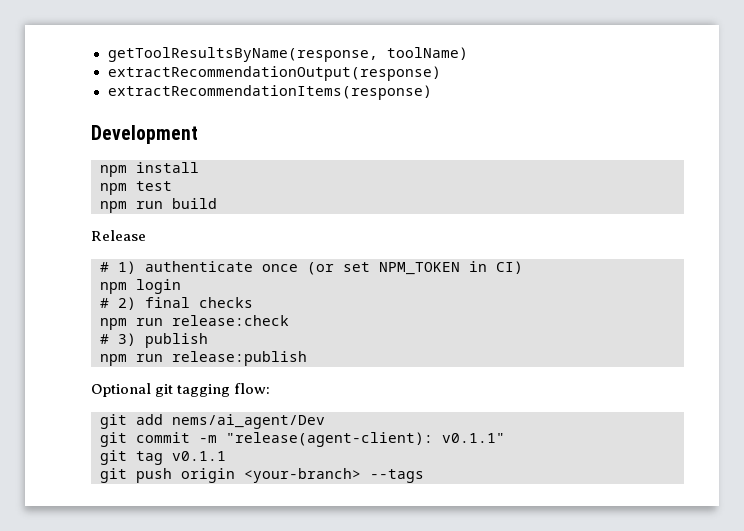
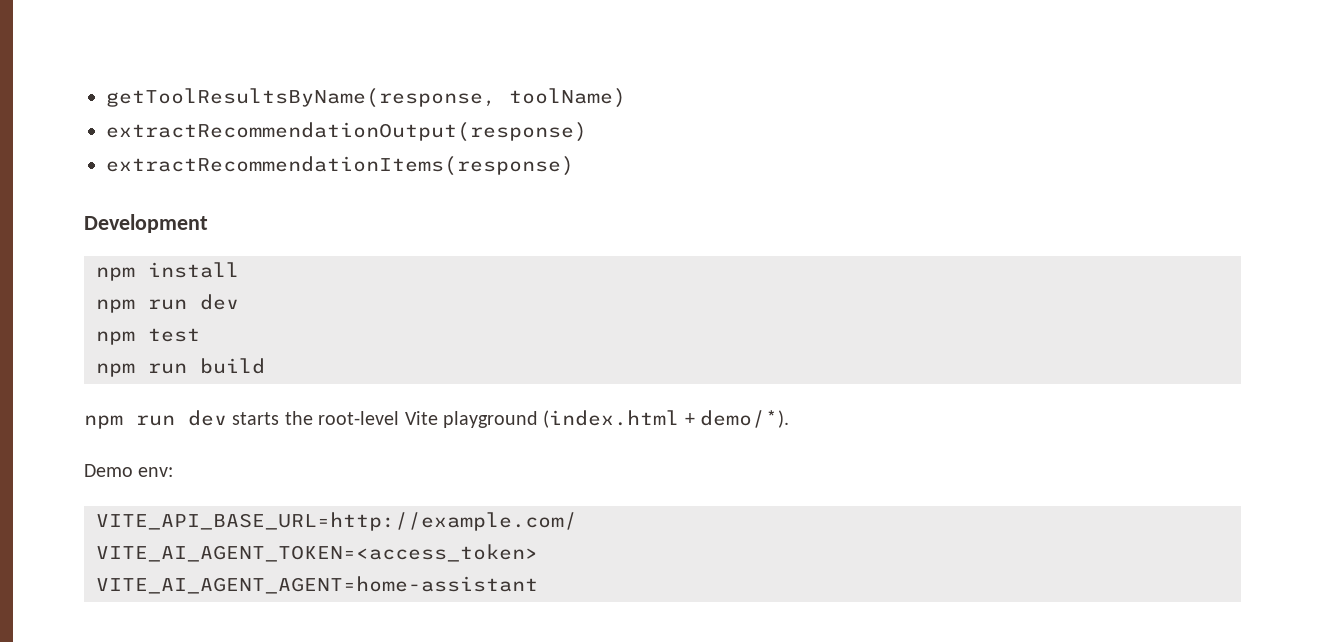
(199, 167) none -> [96,294,239,313] // npm run dev
[91,230,146,241] [100,261,523,275] [100,279,181,294] [100,297,253,310] [100,315,289,330] [100,333,208,348] [100,351,307,366] [91,383,271,397] [100,414,325,429] [100,432,505,447] [100,450,226,465] [100,468,424,483] Release // # 1) authenticate once (or set NPM_TOKEN in CI) // npm login // # 2) final checks // npm run release:check // # 3) publish // npm run release:publish // Optional git tagging flow: // git add nems/ai_agent/Dev // git commit -m "release(agent-client): v0.1.1" // git tag v0.1.1 // git push origin <your-branch> --tags -> [84,410,790,429] [84,464,174,477] [96,512,577,531] [96,544,538,562] [96,576,538,594] npm run dev starts the root-level Vite playground (index.html + demo/*). // Demo env: // VITE_API_BASE_URL=http://example.com/ // VITE_AI_AGENT_TOKEN=<access_token> // VITE_AI_AGENT_AGENT=home-assistant

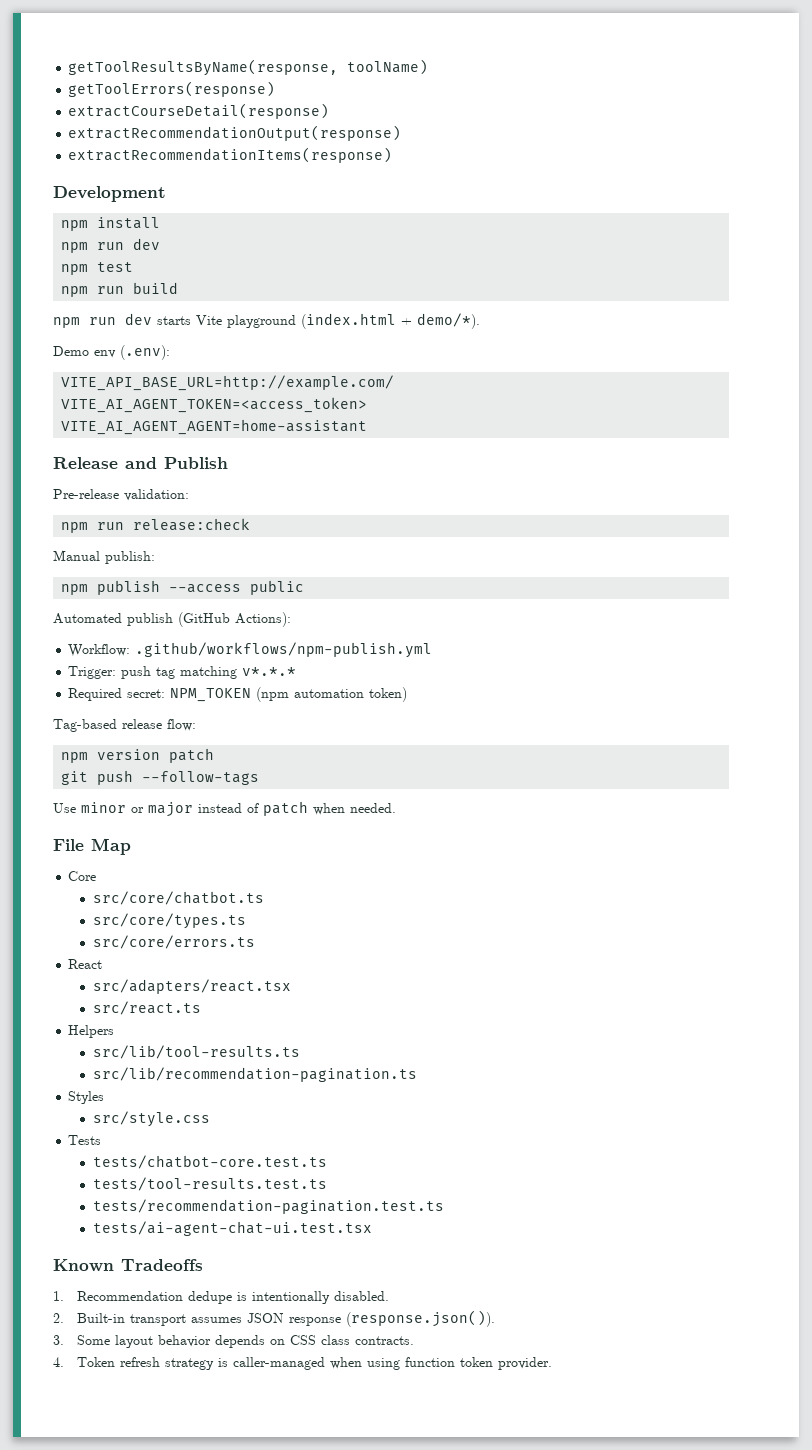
(626, 98) none -> [68,81,276,97] [68,103,330,119] // getToolErrors(response) // extractCourseDetail(response)
[284,411,400,425] the root-level -> (191, 320) none
[138,467,174,477] env: -> [94,345,170,360] env (.env):
(538, 585) none -> [53,457,228,469] [53,489,189,501] [61,518,251,533] [53,550,155,564] [61,580,305,595] [53,612,291,627] [68,642,433,658] [68,666,297,679] [68,687,408,702] [53,719,196,732] [61,748,215,763] [61,770,260,785] [53,801,396,817] [53,838,131,855] [68,871,97,881] [92,891,264,905] [92,913,246,929] [92,935,255,949] [68,959,103,969] [92,979,291,994] [92,1001,201,1015] [68,1025,115,1038] [92,1045,300,1059] [92,1067,417,1082] [68,1091,105,1104] [92,1111,210,1127] [68,1135,102,1145] [92,1155,327,1169] [92,1177,327,1191] [92,1199,444,1214] [92,1221,372,1236] [53,1259,203,1272] [53,1291,390,1304] [53,1310,496,1327] [53,1335,415,1348] [53,1357,553,1370] // Release and Publish // Pre-release validation: // npm run release:check // Manual publish: // npm publish --access public // Automated publish (GitHub Actions): // Workflow: .github/workflows/npm-publish.yml // Trigger: push tag matching v*.*.* // Required secret: NPM_TOKEN (npm automation token) // Tag-based release flow: // npm version patch // git push --follow-tags // Use minor or major instead of patch when needed. // File Map // Core // src/core/chatbot.ts // src/core/types.ts // src/core/errors.ts // React // src/adapters/react.tsx // src/react.ts // Helpers // src/lib/tool-results.ts // src/lib/recommendation-pagination.ts // Styles // src/style.css // Tests // tests/chatbot-core.test.ts // tests/tool-results.test.ts // tests/recommendation-pagination.test.ts // tests/ai-agent-chat-ui.test.tsx // Known Tradeoffs // 1. Recommendation dedupe is intentionally disabled. // 2. Built-in transport assumes JSON response (response.json()). // 3. Some layout behavior depends on CSS class contracts. // 4. Token refresh strategy is caller-managed when using function token provider.

